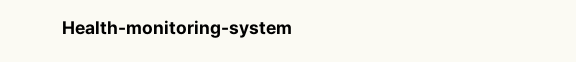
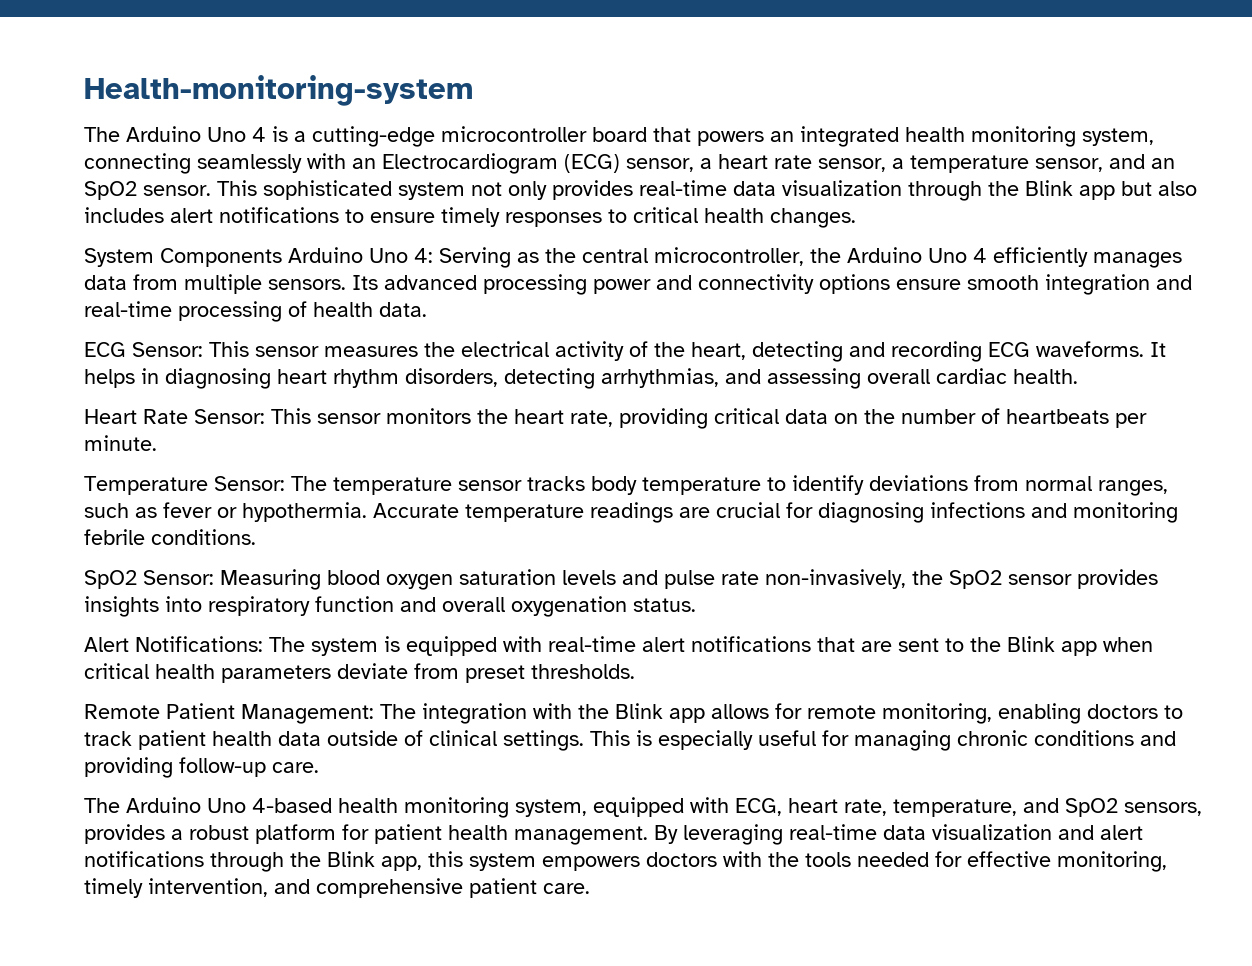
(292, 29) none -> [84,126,1154,147] [84,153,1175,174] [84,180,1197,201] [84,207,856,228] [84,247,1182,268] [84,274,1192,295] [84,301,427,322] [84,341,1166,362] [84,368,1078,389] [84,408,1147,429] [84,435,157,451] [84,475,1168,496] [84,502,1178,523] [84,529,256,545] [84,569,1158,590] [84,596,696,617] [84,636,1153,656] [84,663,635,683] [84,703,1183,724] [84,730,1176,751] [84,757,319,778] [84,797,1202,818] [84,824,1143,845] [84,851,1167,872] [84,878,590,898] // The Arduino Uno 4 is a cutting-edge microcontroller board that powers an integrated health monitoring system, connecting seamlessly with an Electrocardiogram (ECG) sensor, a heart rate sensor, a temperature sensor, and an SpO2 sensor. This sophisticated system not only provides real-time data visualization through the Blink app but also includes alert notifications to ensure timely responses to critical health changes. // System Components Arduino Uno 4: Serving as the central microcontroller, the Arduino Uno 4 efficiently manages data from multiple sensors. Its advanced processing power and connectivity options ensure smooth integration and real-time processing of health data. // ECG Sensor: This sensor measures the electrical activity of the heart, detecting and recording ECG waveforms. It helps in diagnosing heart rhythm disorders, detecting arrhythmias, and assessing overall cardiac health. // Heart Rate Sensor: This sensor monitors the heart rate, providing critical data on the number of heartbeats per minute. // Temperature Sensor: The temperature sensor tracks body temperature to identify deviations from normal ranges, such as fever or hypothermia. Accurate temperature readings are crucial for diagnosing infections and monitoring febrile conditions. // SpO2 Sensor: Measuring blood oxygen saturation levels and pulse rate non-invasively, the SpO2 sensor provides insights into respiratory function and overall oxygenation status. // Alert Notifications: The system is equipped with real-time alert notifications that are sent to the Blink app when critical health parameters deviate from preset thresholds. // Remote Patient Management: The integration with the Blink app allows for remote monitoring, enabling doctors to track patient health data outside of clinical settings. This is especially useful for managing chronic conditions and providing follow-up care. // The Arduino Uno 4-based health monitoring system, equipped with ECG, heart rate, temperature, and SpO2 sensors, provides a robust platform for patient health management. By leveraging real-time data visualization and alert notifications through the Blink app, this system empowers doctors with the tools needed for effective monitoring, timely intervention, and comprehensive patient care.

